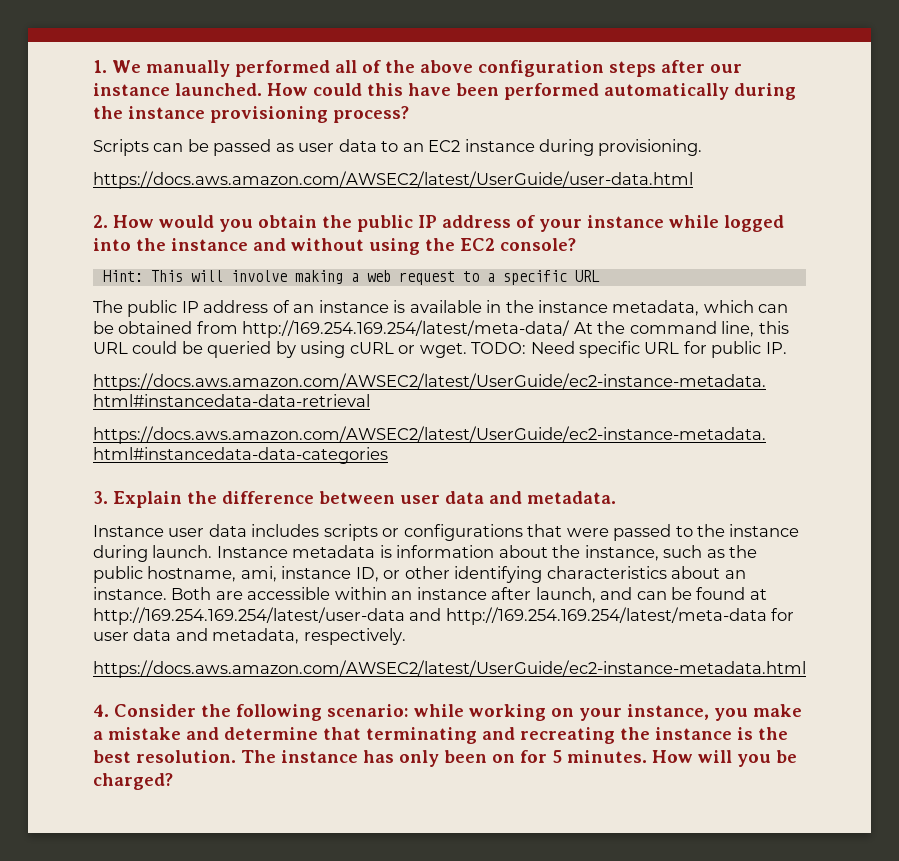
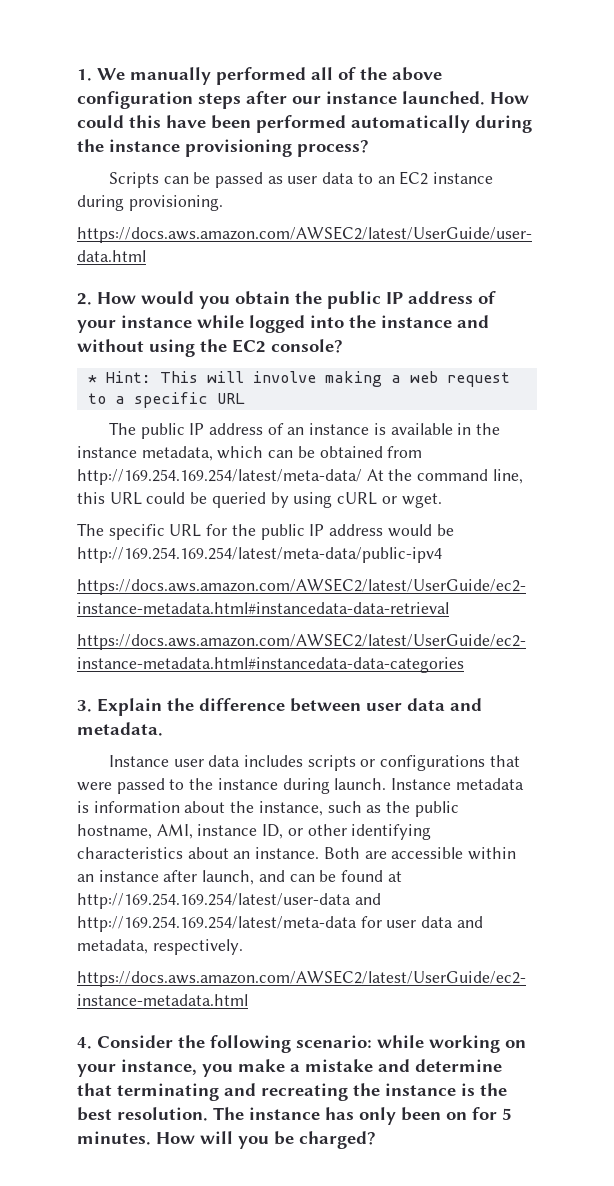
(576, 244) none -> [87,375,97,383] *
[471,341,575,354] TODO: Need -> [77,523,104,536] // The
[711,341,787,358] public IP. -> [231,524,454,540] [77,547,442,563] the public IP address would be http://169.254.169.254/latest/meta-data/public-ipv4
[240,566,277,582] ami, -> [156,824,193,839] AMI,

